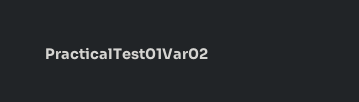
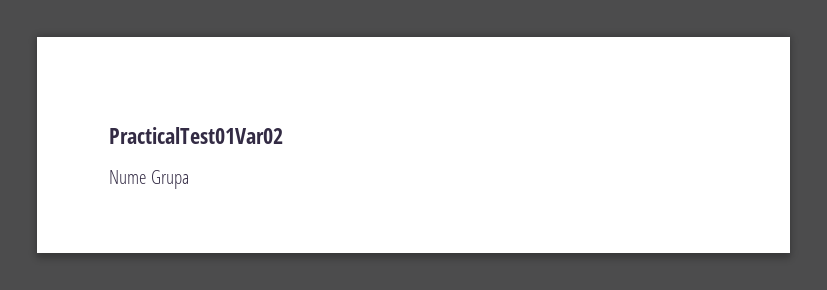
(208, 53) none -> [109,170,189,189] // Nume Grupa

